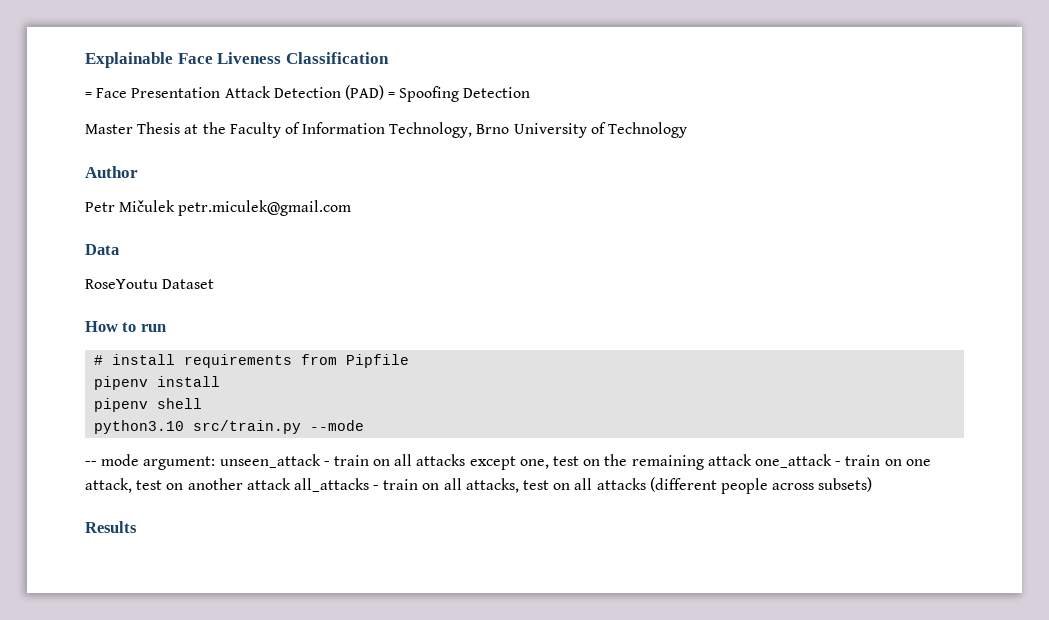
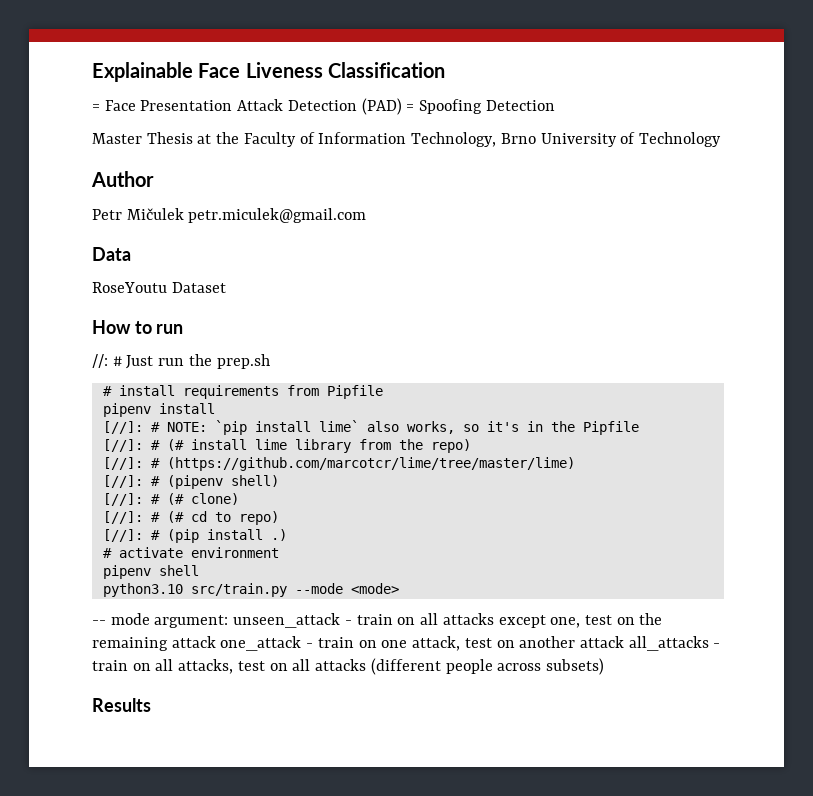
(166, 328) none -> [92,354,270,369] // //: # Just run the prep.sh
(221, 381) none -> [102,420,639,435] [102,439,471,453] [102,457,575,471] [102,475,279,489] [102,493,239,506] [102,511,279,525] [102,529,287,543] [102,547,279,558] // [//]: # NOTE: `pip install lime` also works, so it's in the Pipfile // [//]: # (# install lime library from the repo) // [//]: # (https://github.com/marcotcr/lime/tree/master/lime) // [//]: # (pipenv shell) // [//]: # (# clone) // [//]: # (# cd to repo) // [//]: # (pip install .) // # activate environment
(365, 425) none -> [350,583,399,594] <mode>

